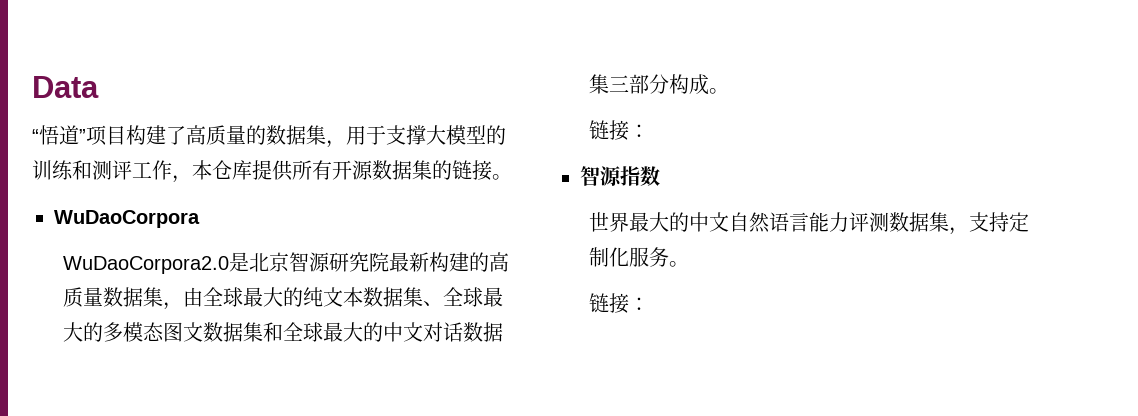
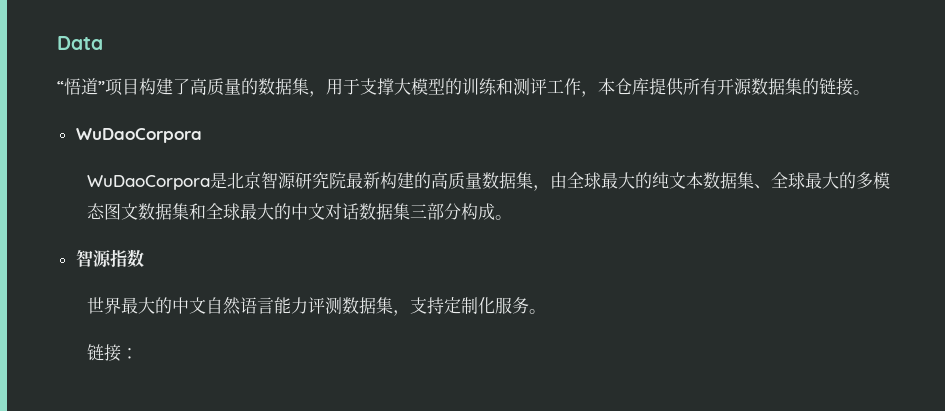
[63,256,230,274] WuDaoCorpora2.0 -> [87,175,211,190] WuDaoCorpora
[589,120,650,141] // 链接： -> (513, 217) none

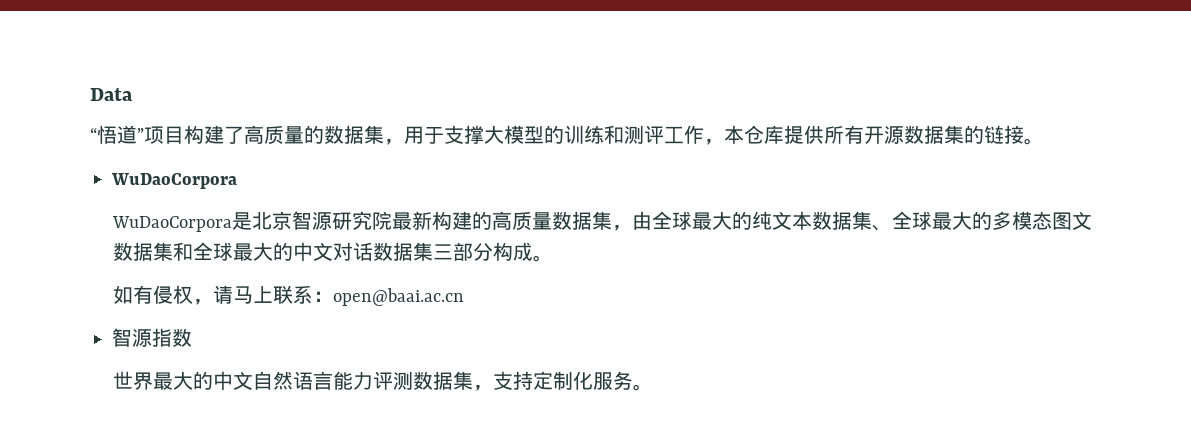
(513, 217) none -> [112,285,464,306] // 如有侵权，请马上联系：open@baai.ac.cn
[87,344,139,362] // 链接： -> (653, 387) none

